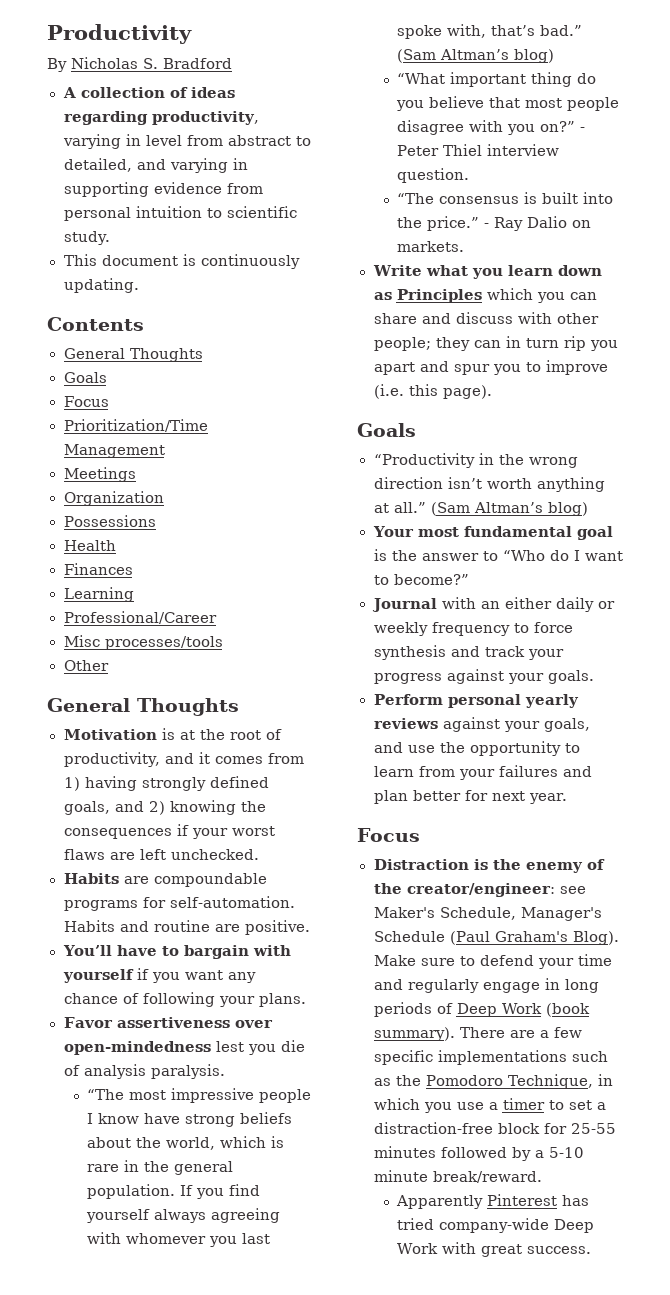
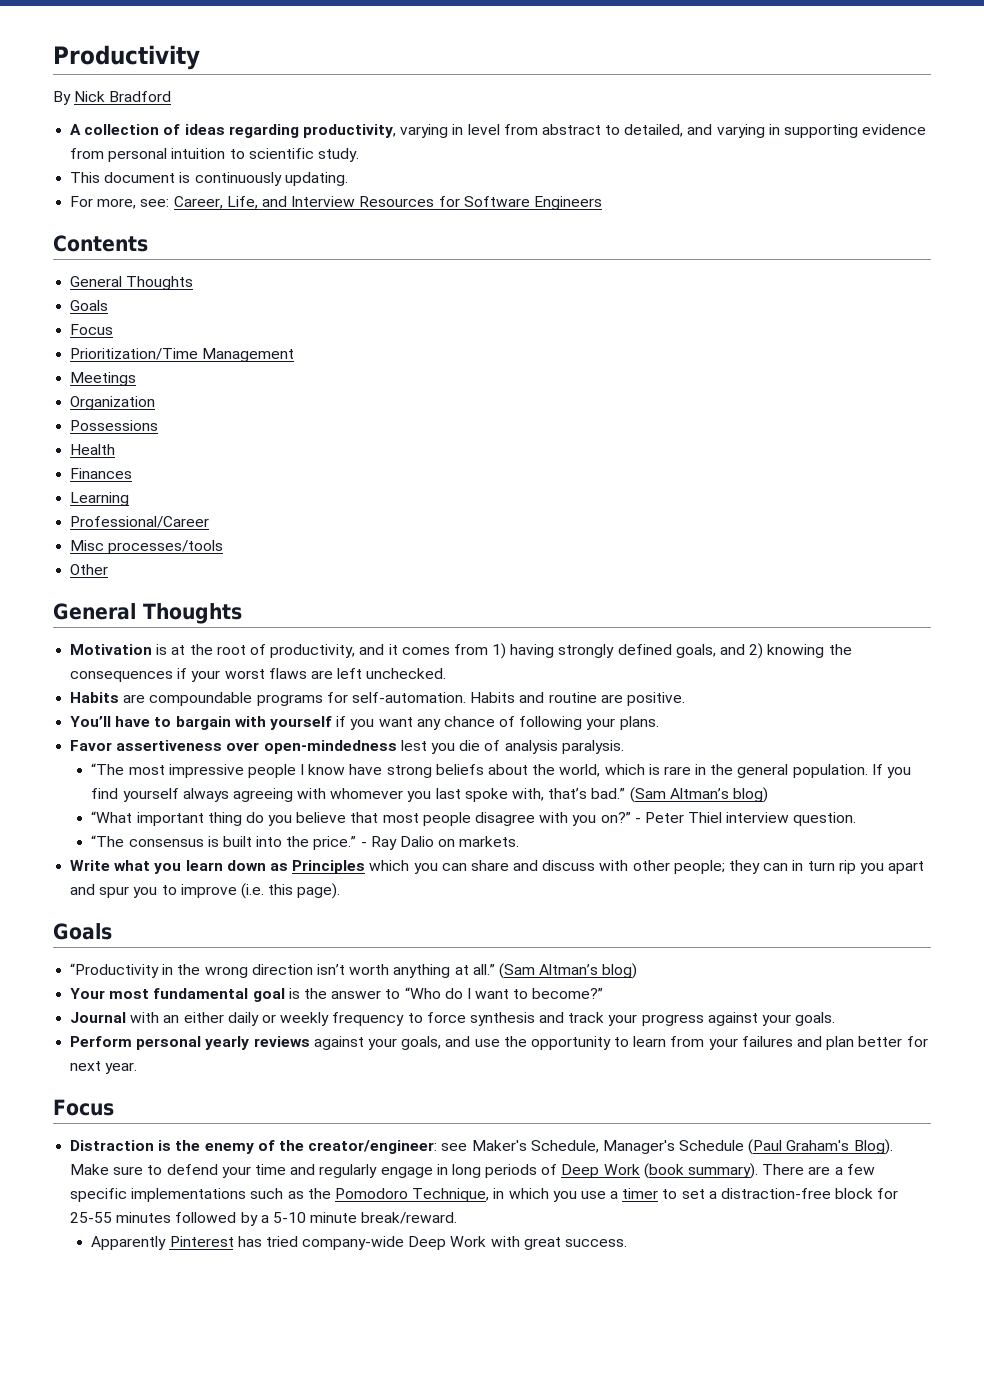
[71,57,158,69] Nicholas S. -> [74,91,106,102] Nick
(139, 285) none -> [70,196,602,210] // For more, see: Career, Life, and Interview Resources for Software Engineers

